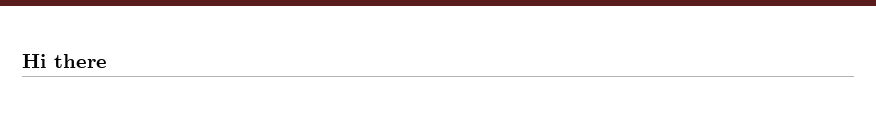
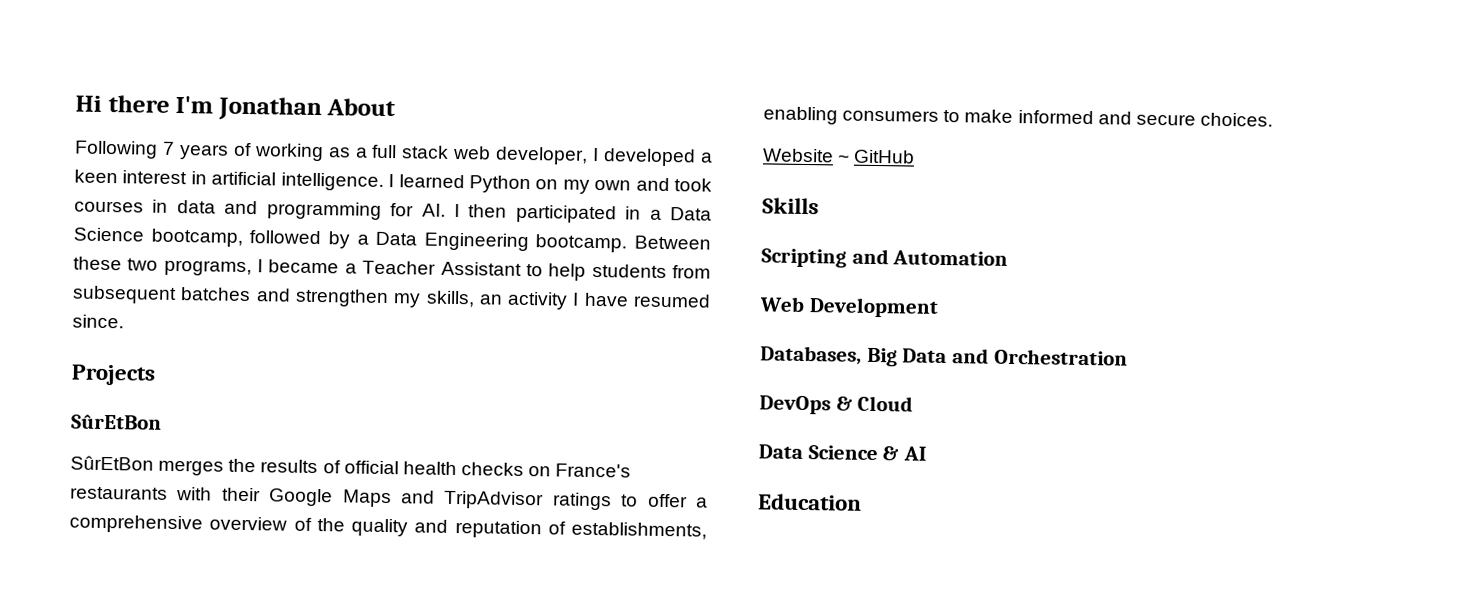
(107, 61) none -> [175,95,397,122] [74,140,713,167] [74,169,713,194] [74,199,712,224] [73,227,711,253] [73,256,712,281] [72,285,711,310] [72,314,124,329] [71,364,156,386] [71,414,162,430] [70,455,632,478] [70,486,708,511] [69,514,707,540] [763,106,1273,127] [763,148,916,164] [762,197,819,215] [761,248,1009,268] [759,296,939,318] [760,345,1128,367] [759,395,914,415] [758,444,928,461] [758,493,862,511] I'm Jonathan About // Following 7 years of working as a full stack web developer, I developed a keen interest in artificial intelligence. I learned Python on my own and took courses in data and programming for AI. I then participated in a Data Science bootcamp, followed by a Data Engineering bootcamp. Between these two programs, I became a Teacher Assistant to help students from subsequent batches and strengthen my skills, an activity I have resumed since. // Projects // SûrEtBon // SûrEtBon merges the results of official health checks on France's restaurants with their Google Maps and TripAdvisor ratings to offer a comprehensive overview of the quality and reputation of establishments, enabling consumers to make informed and secure choices. // Website ~ GitHub // Skills // Scripting and Automation // Web Development // Databases, Big Data and Orchestration // DevOps & Cloud // Data Science & AI // Education

